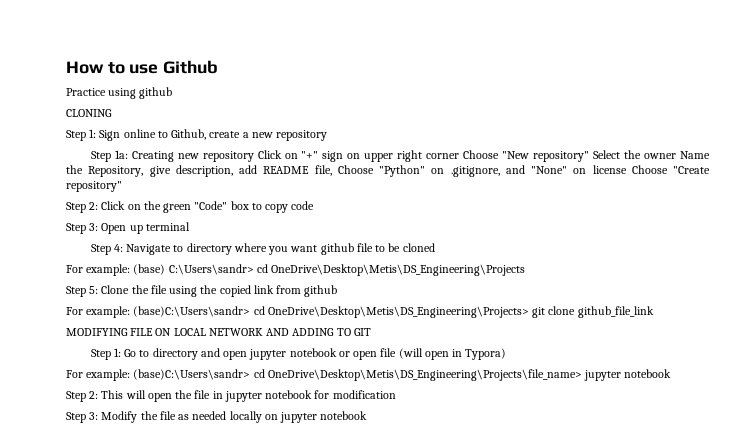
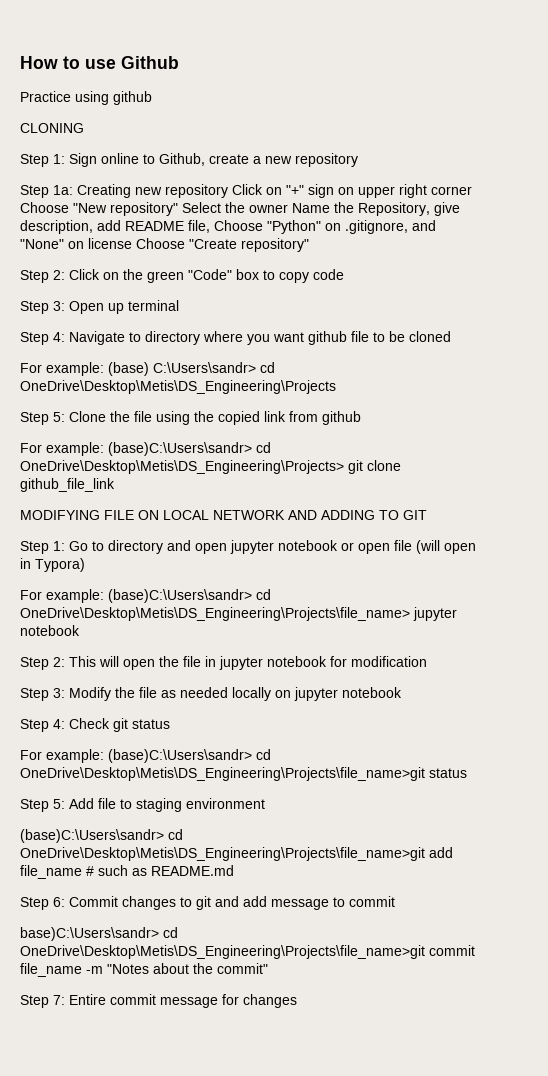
(368, 415) none -> [20,718,170,732] [20,749,271,763] [20,767,467,781] [20,798,265,812] [20,829,183,843] [20,847,453,861] [20,865,234,879] [20,896,395,910] [20,927,178,941] [20,945,475,959] [20,963,268,977] [20,994,297,1008] // Step 4: Check git status // For example: (base)C:\Users\sandr> cd OneDrive\Desktop\Metis\DS_Engineering\Projects\file_name>git status // Step 5: Add file to staging environment // (base)C:\Users\sandr> cd OneDrive\Desktop\Metis\DS_Engineering\Projects\file_name>git add file_name # such as README.md // Step 6: Commit changes to git and add message to commit // base)C:\Users\sandr> cd OneDrive\Desktop\Metis\DS_Engineering\Projects\file_name>git commit file_name -m "Notes about the commit" // Step 7: Entire commit message for changes

